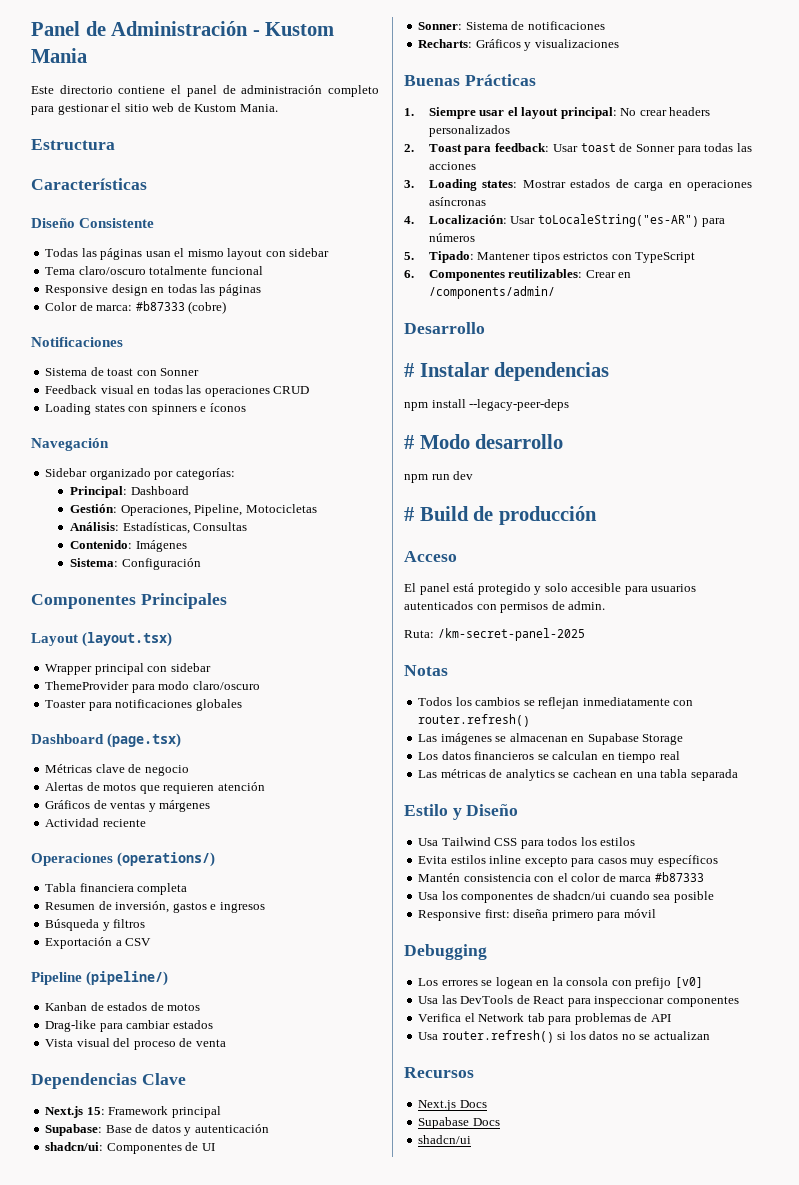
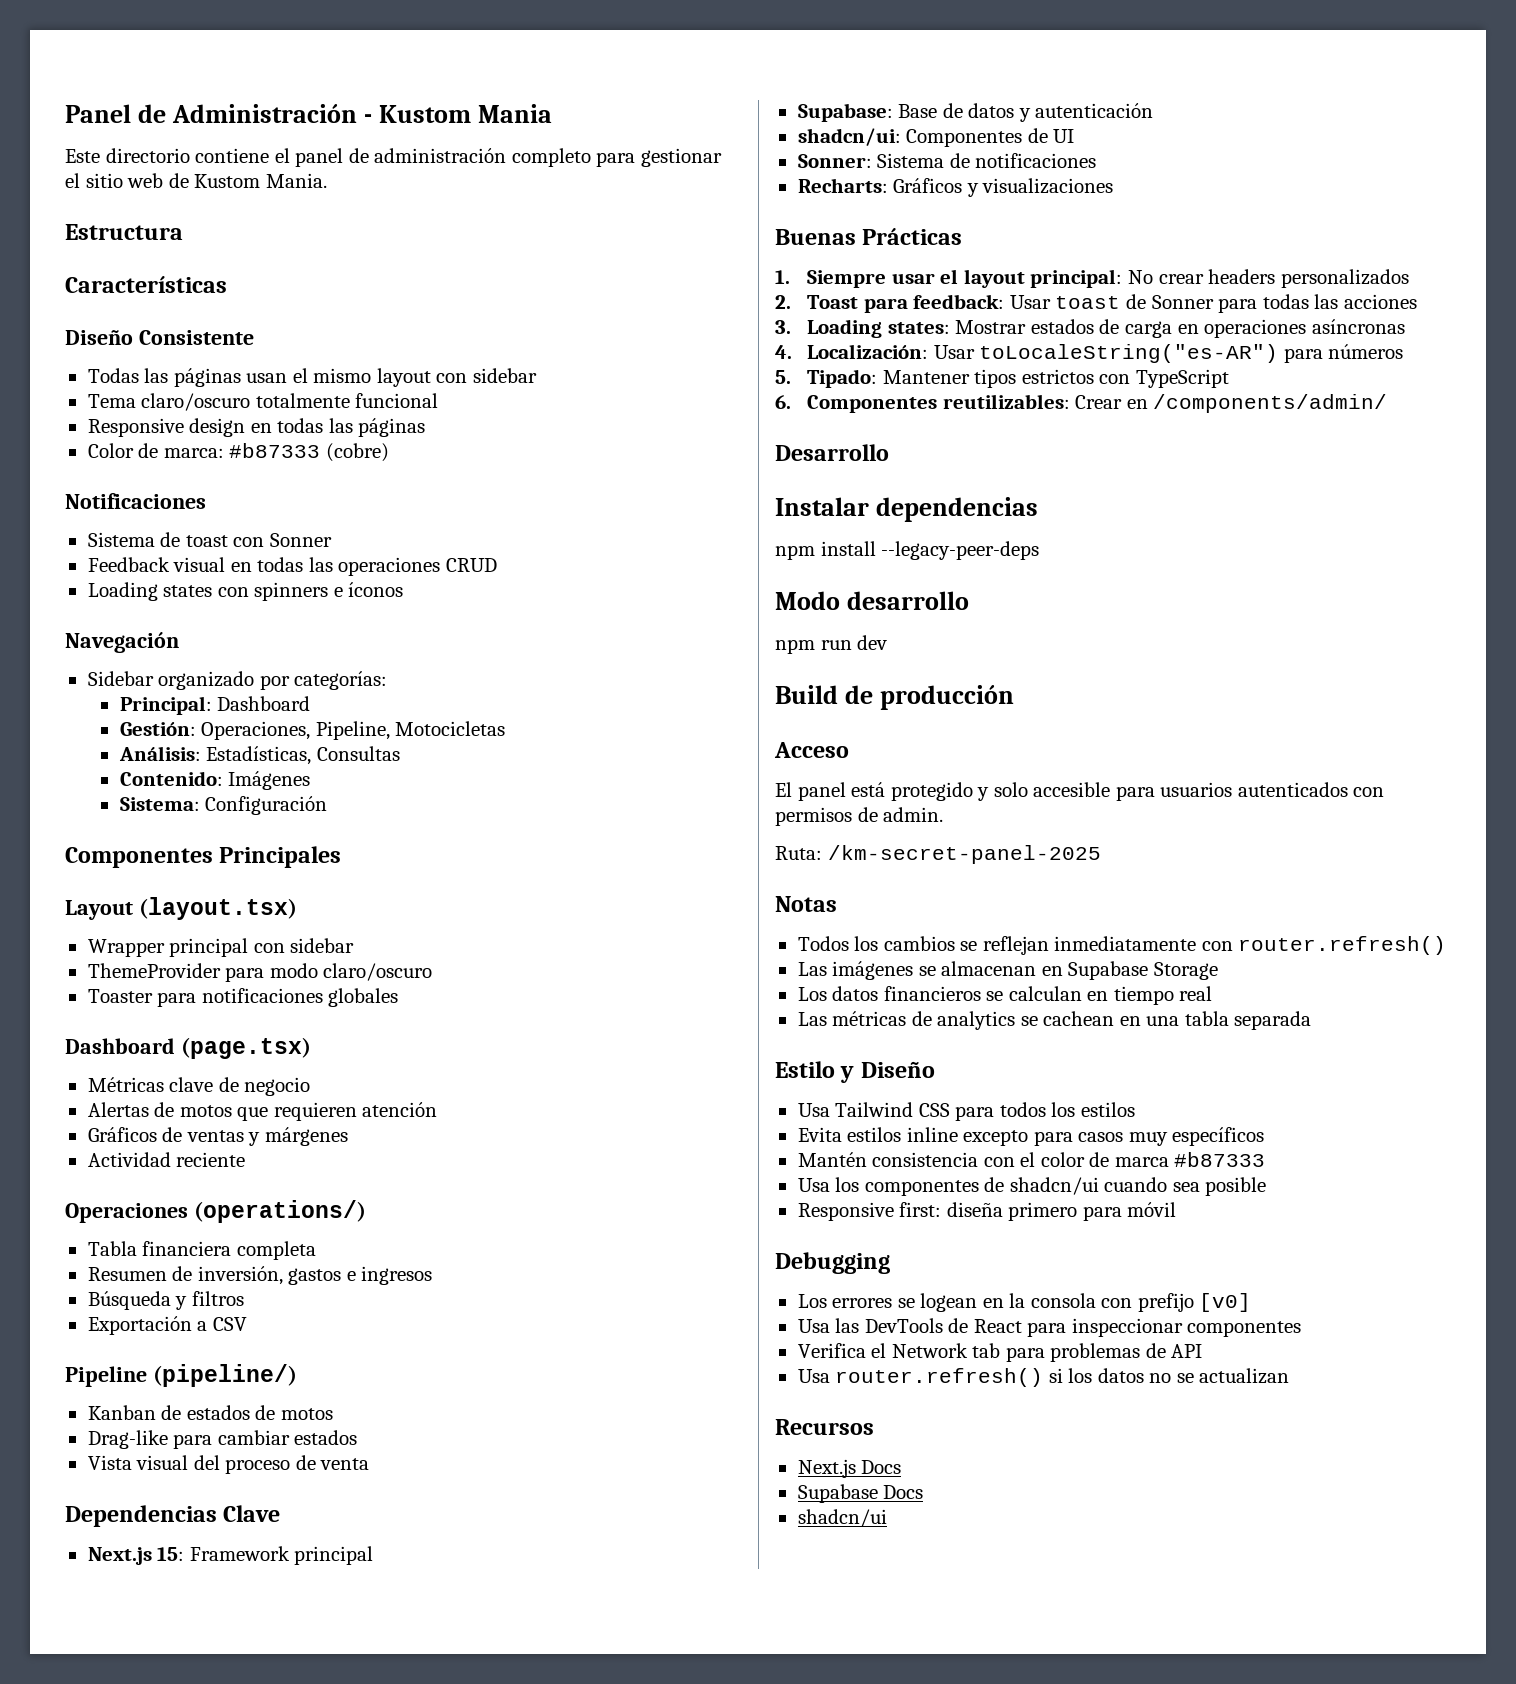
[404,363,414,377] # -> (889, 452) none
[404,435,414,449] # -> (1040, 550) none
[404,507,414,521] # -> (888, 642) none

